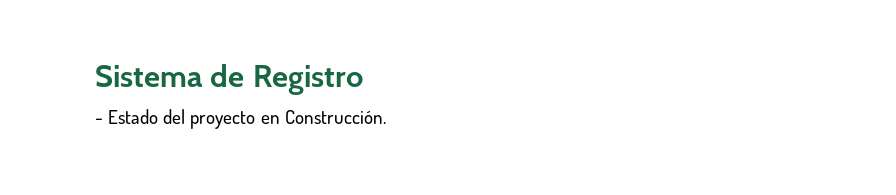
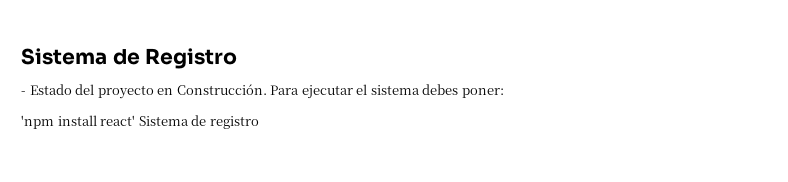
(386, 117) none -> [270,84,504,99] [21,115,259,129] Para ejecutar el sistema debes poner: // 'npm install react' Sistema de registro

